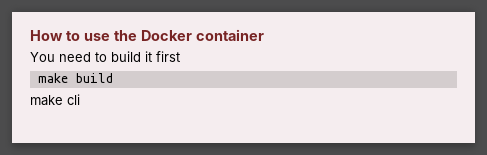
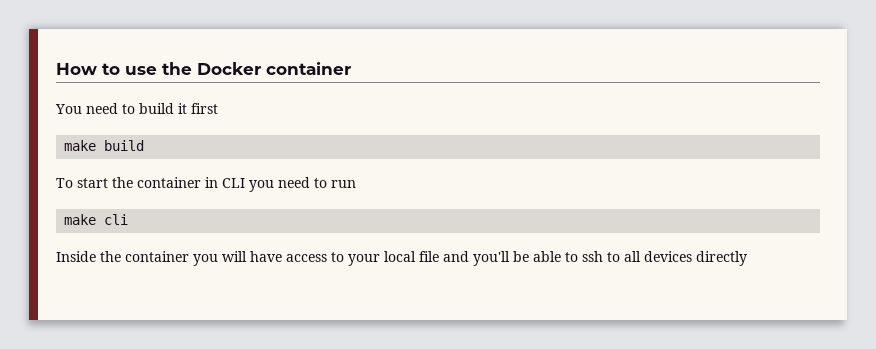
[30,94,80,106] make cli -> [56,177,356,192] [64,214,129,225] [56,251,747,266] To start the container in CLI you need to run // make cli // Inside the container you will have access to your local file and you'll be able to ssh to all devices directly

